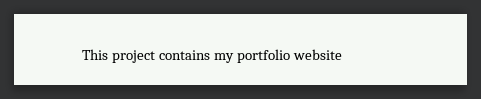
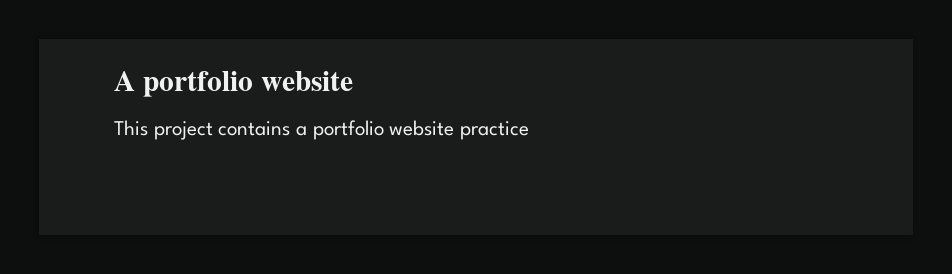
(82, 54) none -> [114,71,353,97] A portfolio website //
[213,49,342,63] my portfolio website -> [296,120,530,140] a portfolio website practice

